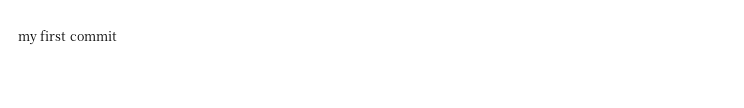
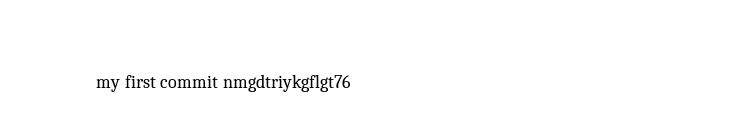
(117, 36) none -> [223,74,352,92] nmgdtriykgflgt76

